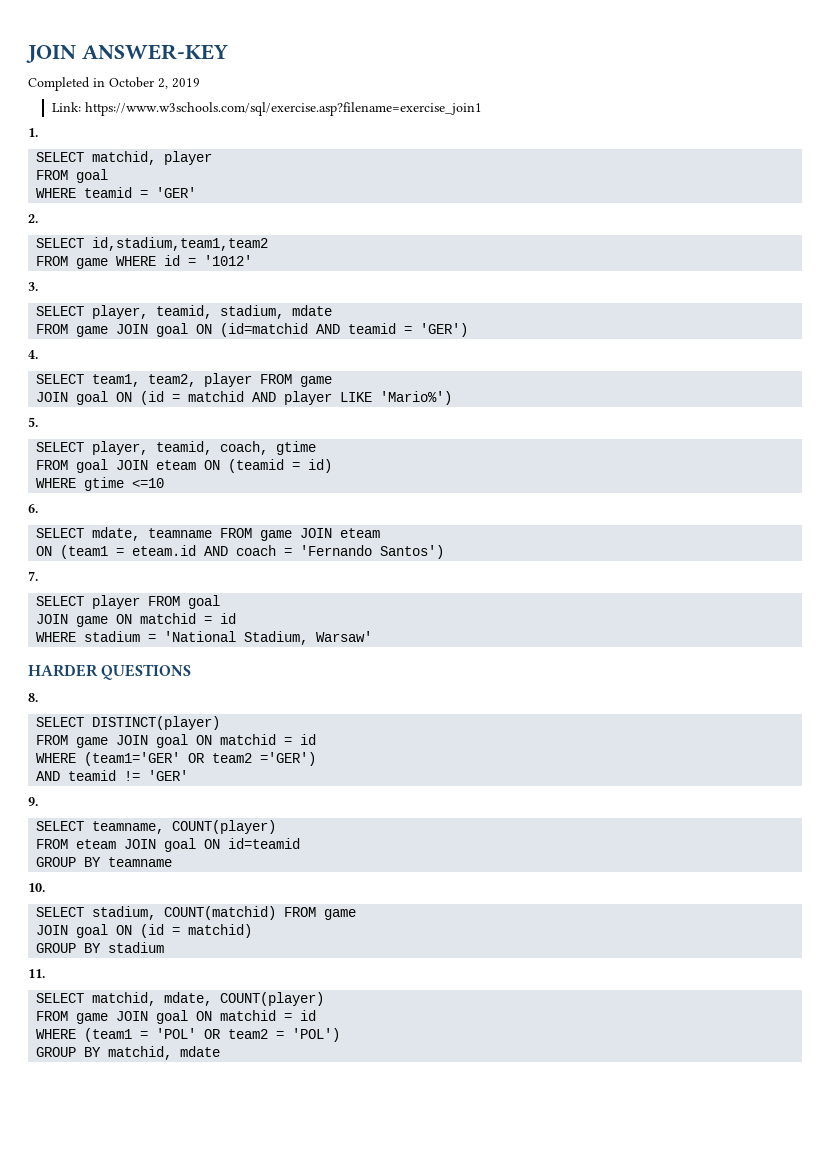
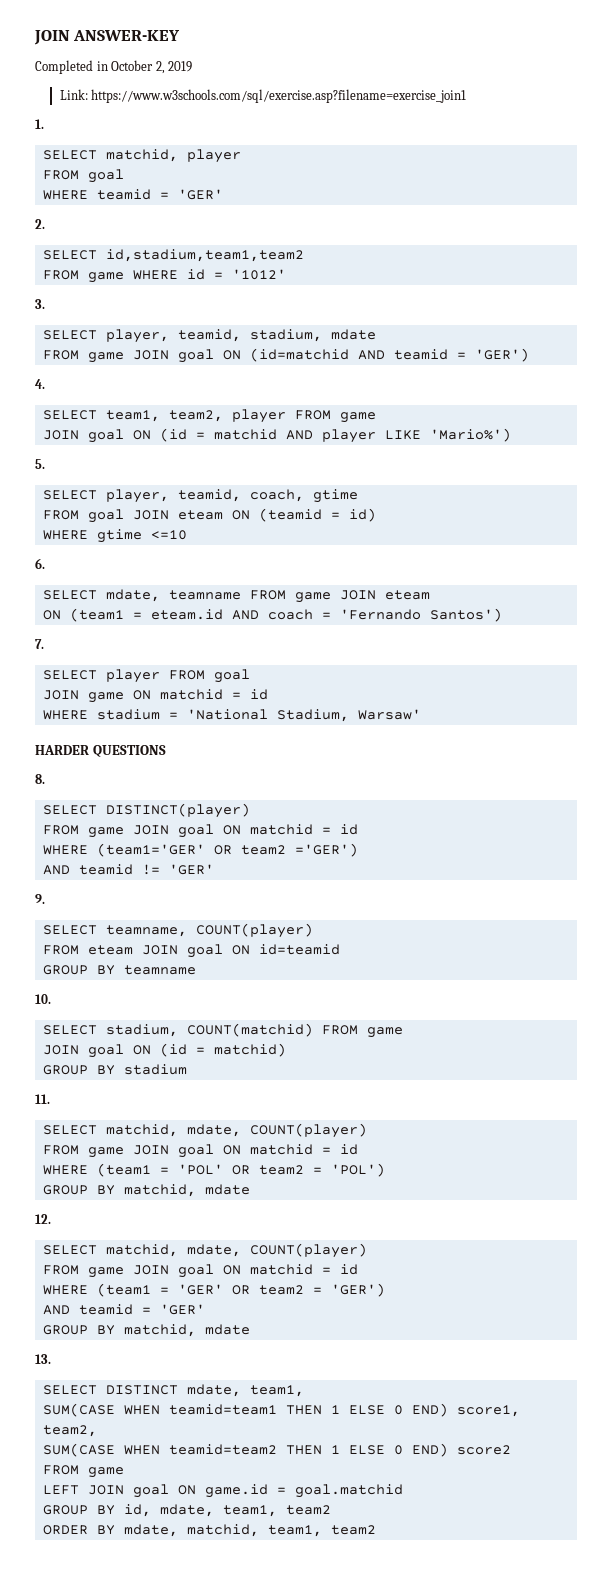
(221, 1051) none -> [35,1214,51,1224] [42,1243,367,1258] [42,1264,358,1278] [42,1283,385,1297] [42,1304,205,1315] [42,1324,250,1337] [35,1354,51,1364] [42,1384,304,1397] [42,1403,520,1417] [42,1425,97,1437] [42,1443,511,1457] [42,1465,124,1478] [42,1484,403,1498] [42,1504,331,1517] [42,1524,376,1537] // 12. // SELECT matchid, mdate, COUNT(player) // FROM game JOIN goal ON matchid = id // WHERE (team1 = 'GER' OR team2 = 'GER') // AND teamid = 'GER' // GROUP BY matchid, mdate // 13. // SELECT DISTINCT mdate, team1, // SUM(CASE WHEN teamid=team1 THEN 1 ELSE 0 END) score1, team2, // SUM(CASE WHEN teamid=team2 THEN 1 ELSE 0 END) score2 // FROM game // LEFT JOIN goal ON game.id = goal.matchid // GROUP BY id, mdate, team1, team2 // ORDER BY mdate, matchid, team1, team2

